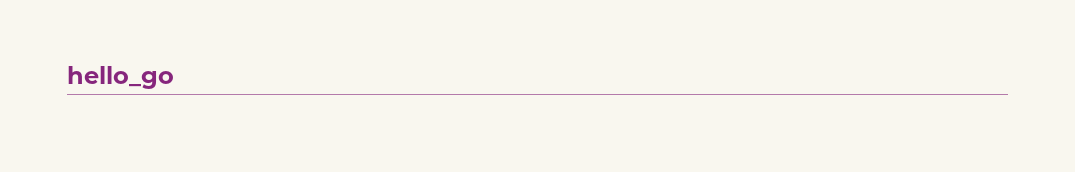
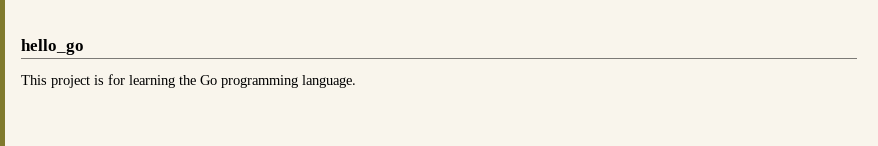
(174, 77) none -> [21,74,356,88] // This project is for learning the Go programming language.

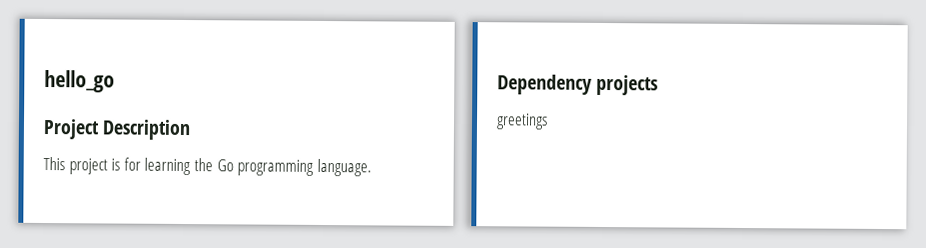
(84, 47) none -> [43,119,192,141] // Project Description
(356, 81) none -> [497,74,659,96] [496,113,548,130] // Dependency projects // greetings

